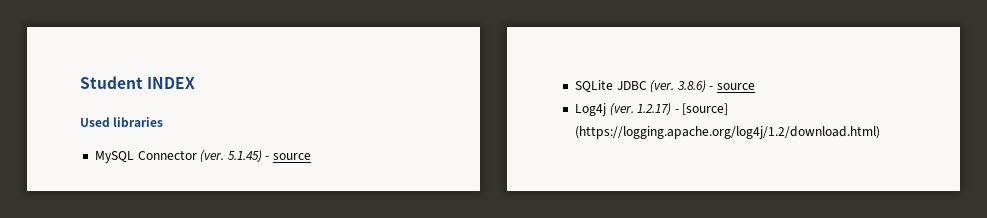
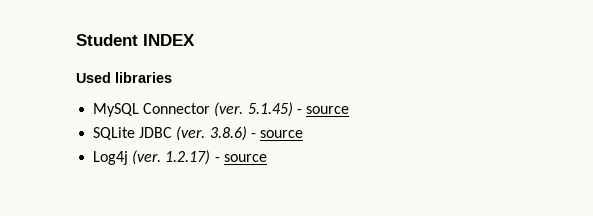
[682,103,729,115] [574,126,880,139] [source] (https://logging.apache.org/log4j/1.2/download.html) -> [223,154,267,162] source

